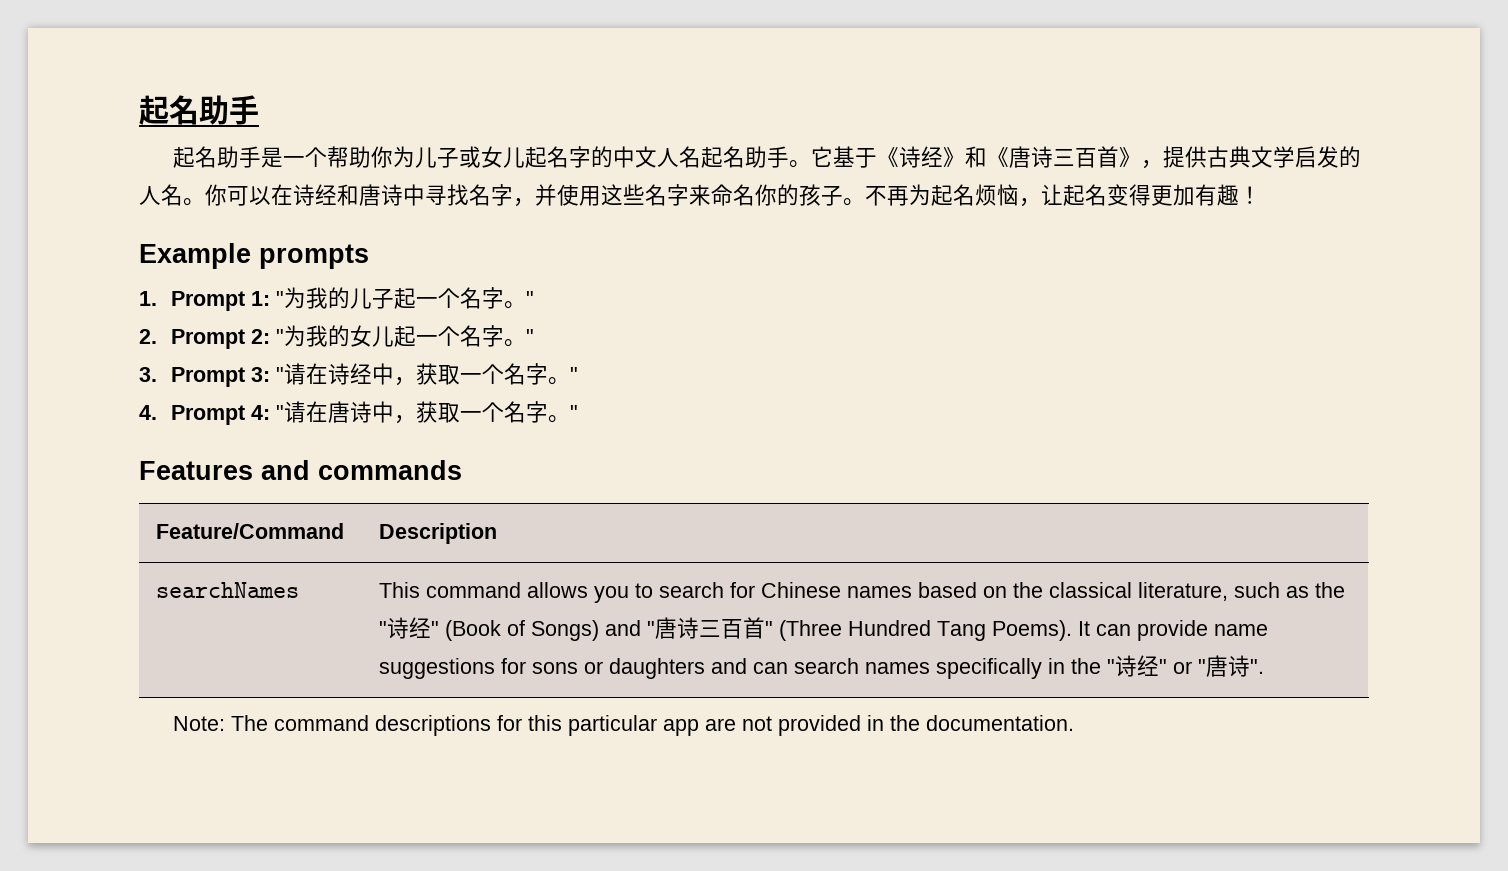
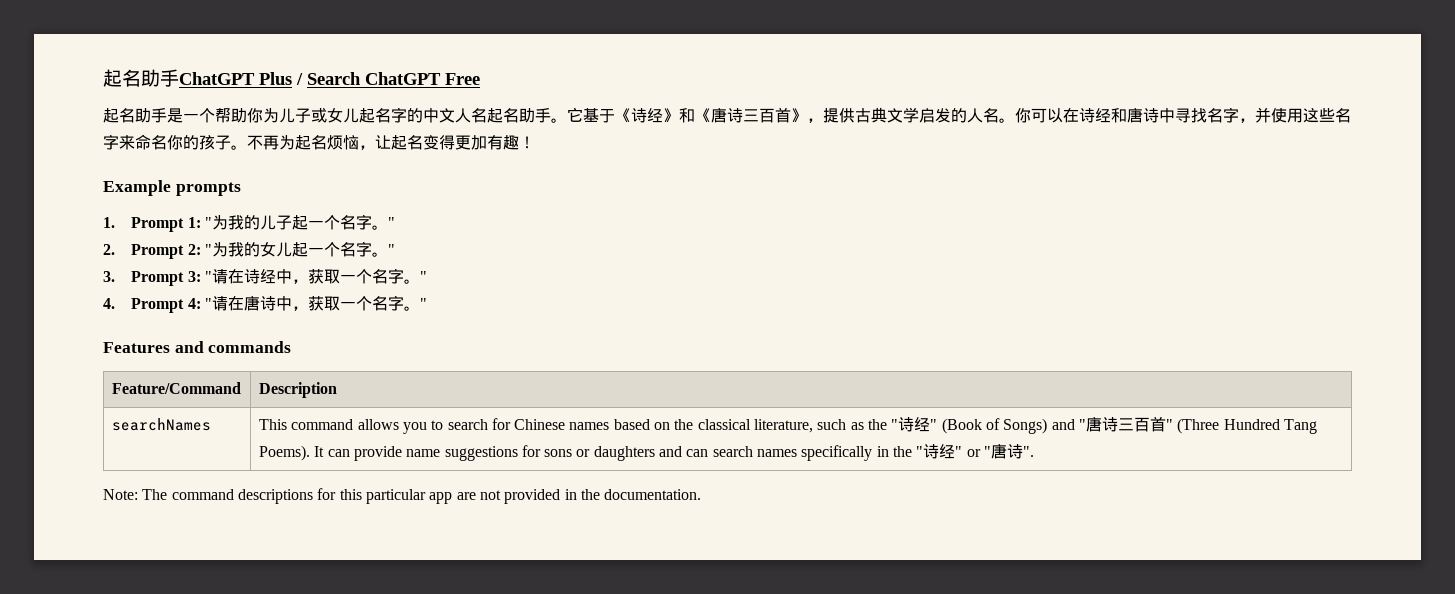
[139,95,259,125] 起名助手 -> [103,69,480,87] 起名助手ChatGPT Plus / Search ChatGPT Free

